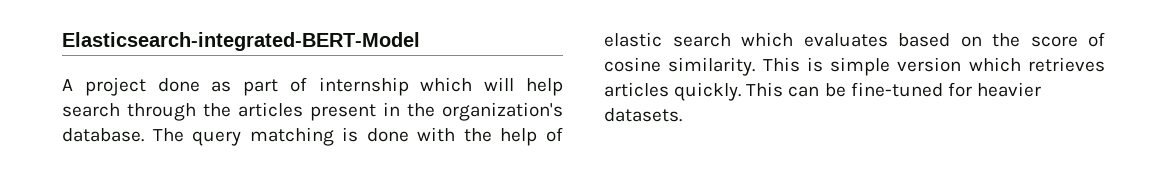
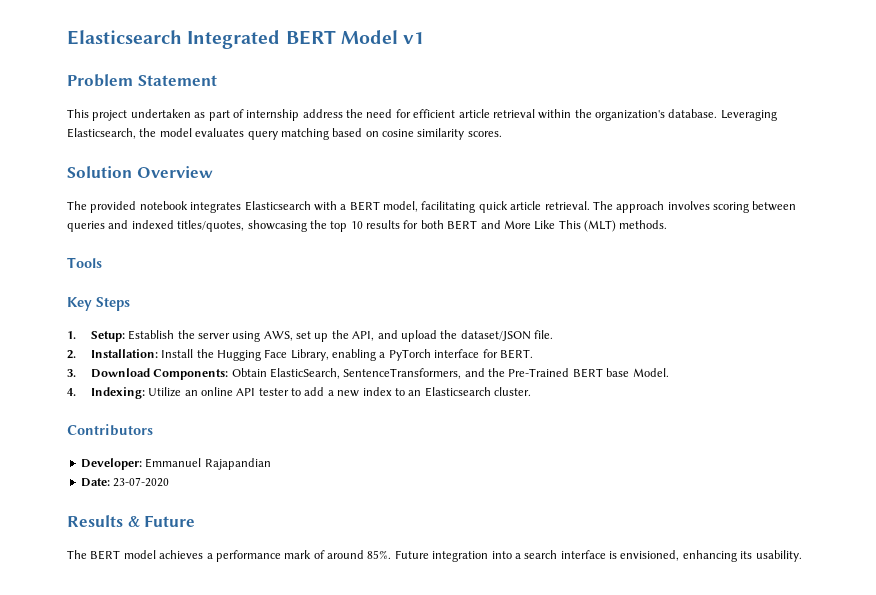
[62,32,420,51] [62,77,563,96] [62,102,563,121] [62,127,563,146] [604,32,1105,47] [604,57,1105,76] [604,82,1041,101] [604,108,682,122] Elasticsearch-integrated-BERT-Model // A project done as part of internship which will help search through the articles present in the organization's database. The query matching is done with the help of elastic search which evaluates based on the score of cosine similarity. This is simple version which retrieves articles quickly. This can be fine-tuned for heavier datasets. -> [67,30,425,49] [67,74,217,87] [67,109,777,121] [67,128,502,140] [67,166,213,178] [67,201,797,213] [67,220,668,232] [67,257,102,268] [67,297,130,311] [67,330,554,342] [67,349,533,361] [67,368,669,380] [67,387,532,399] [67,424,153,436] [80,458,271,470] [80,477,170,487] [67,515,196,527] [67,550,802,562] Elasticsearch Integrated BERT Model v1 // Problem Statement // This project undertaken as part of internship address the need for efficient article retrieval within the organization's database. Leveraging Elasticsearch, the model evaluates query matching based on cosine similarity scores. // Solution Overview // The provided notebook integrates Elasticsearch with a BERT model, facilitating quick article retrieval. The approach involves scoring between queries and indexed titles/quotes, showcasing the top 10 results for both BERT and More Like This (MLT) methods. // Tools // Key Steps // 1. Setup: Establish the server using AWS, set up the API, and upload the dataset/JSON file. // 2. Installation: Install the Hugging Face Library, enabling a PyTorch interface for BERT. // 3. Download Components: Obtain ElasticSearch, SentenceTransformers, and the Pre-Trained BERT base Model. // 4. Indexing: Utilize an online API tester to add a new index to an Elasticsearch cluster. // Contributors // Developer: Emmanuel Rajapandian // Date: 23-07-2020 // Results & Future // The BERT model achieves a performance mark of around 85%. Future integration into a search interface is envisioned, enhancing its usability.

